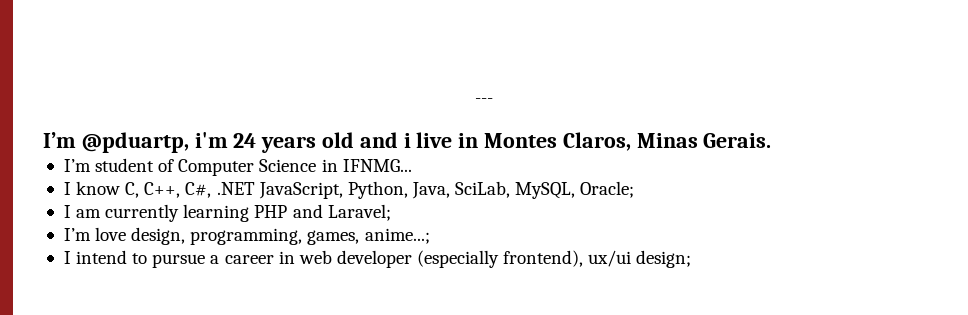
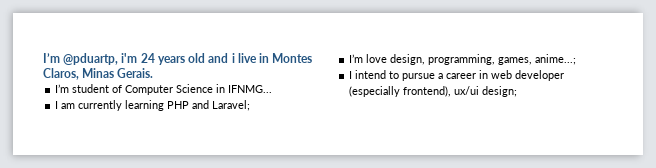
[475,98,493,103] --- // -> (43, 58) none
[63,181,635,199] // I know C, C++, C#, .NET JavaScript, Python, Java, SciLab, MySQL, Oracle; -> (273, 89) none

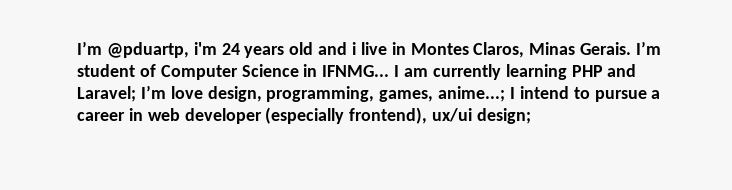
(154, 73) // -> (632, 48) none
(273, 89) // -> (390, 71) none
(251, 105) // -> (136, 94) none
(577, 59) // -> (506, 94) none

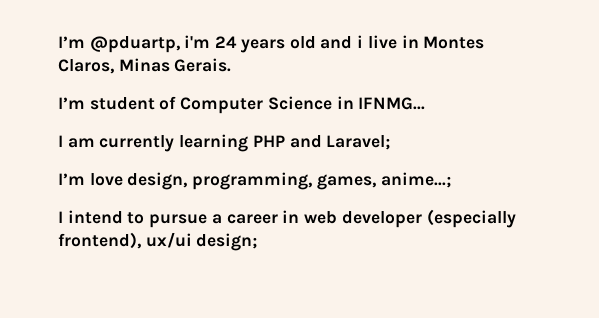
(632, 48) none -> (232, 65) //
(390, 71) none -> (426, 103) //
(136, 94) none -> (391, 142) //
(506, 94) none -> (451, 180) //

